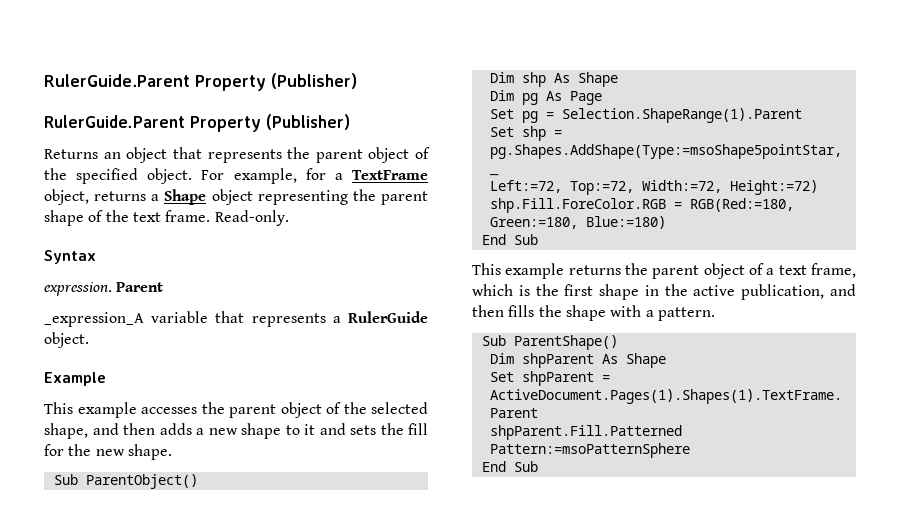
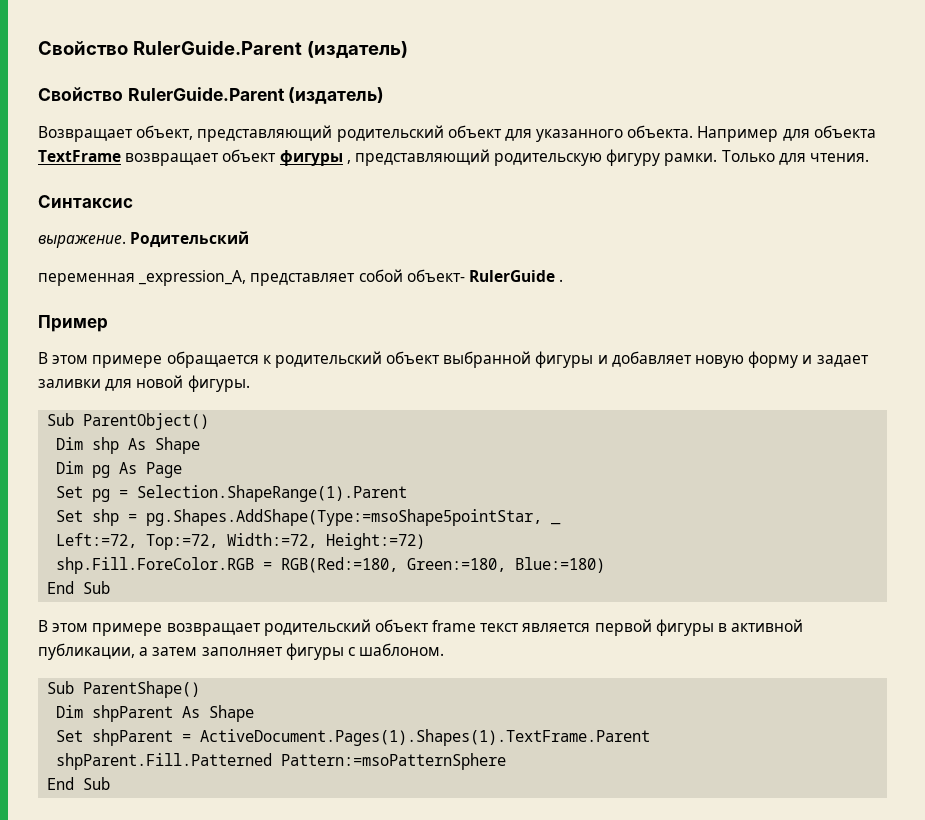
[44,73,357,91] [44,114,350,132] [44,147,430,163] [44,168,429,184] [44,189,428,205] [44,210,289,226] [44,250,96,264] [44,282,164,296] [44,311,428,327] [44,332,89,348] [44,372,106,386] [44,402,428,418] [44,423,428,439] [44,444,172,460] RulerGuide.Parent Property (Publisher) // RulerGuide.Parent Property (Publisher) // Returns an object that represents the parent object of the specified object. For example, for a TextFrame object, returns a Shape object representing the parent shape of the text frame. Read-only. // Syntax // expression. Parent // _expression_A variable that represents a RulerGuide object. // Example // This example accesses the parent object of the selected shape, and then adds a new shape to it and sets the fill for the new shape. -> [38,41,408,58] [38,87,385,104] [38,125,876,142] [38,149,870,166] [38,195,133,208] [38,231,250,248] [38,269,564,286] [38,315,108,332] [38,351,869,368] [38,375,250,392] Свойство RulerGuide.Parent (издатель) // Свойство RulerGuide.Parent (издатель) // Возвращает объект, представляющий родительский объект для указанного объекта. Например для объекта TextFrame возвращает объект фигуры , представляющий родительскую фигуру рамки. Только для чтения. // Синтаксис // выражение. Родительский // переменная _expression_A, представляет собой объект- RulerGuide . // Пример // В этом примере обращается к родительский объект выбранной фигуры и добавляет новую форму и задает заливки для новой фигуры.
[472,263,856,279] [472,284,856,300] [472,305,715,321] This example returns the parent object of a text frame, which is the first shape in the active publication, and then fills the shape with a pattern. -> [38,619,804,636] [38,643,445,660] В этом примере возвращает родительский объект frame текст является первой фигуры в активной публикации, а затем заполняет фигуры с шаблоном.

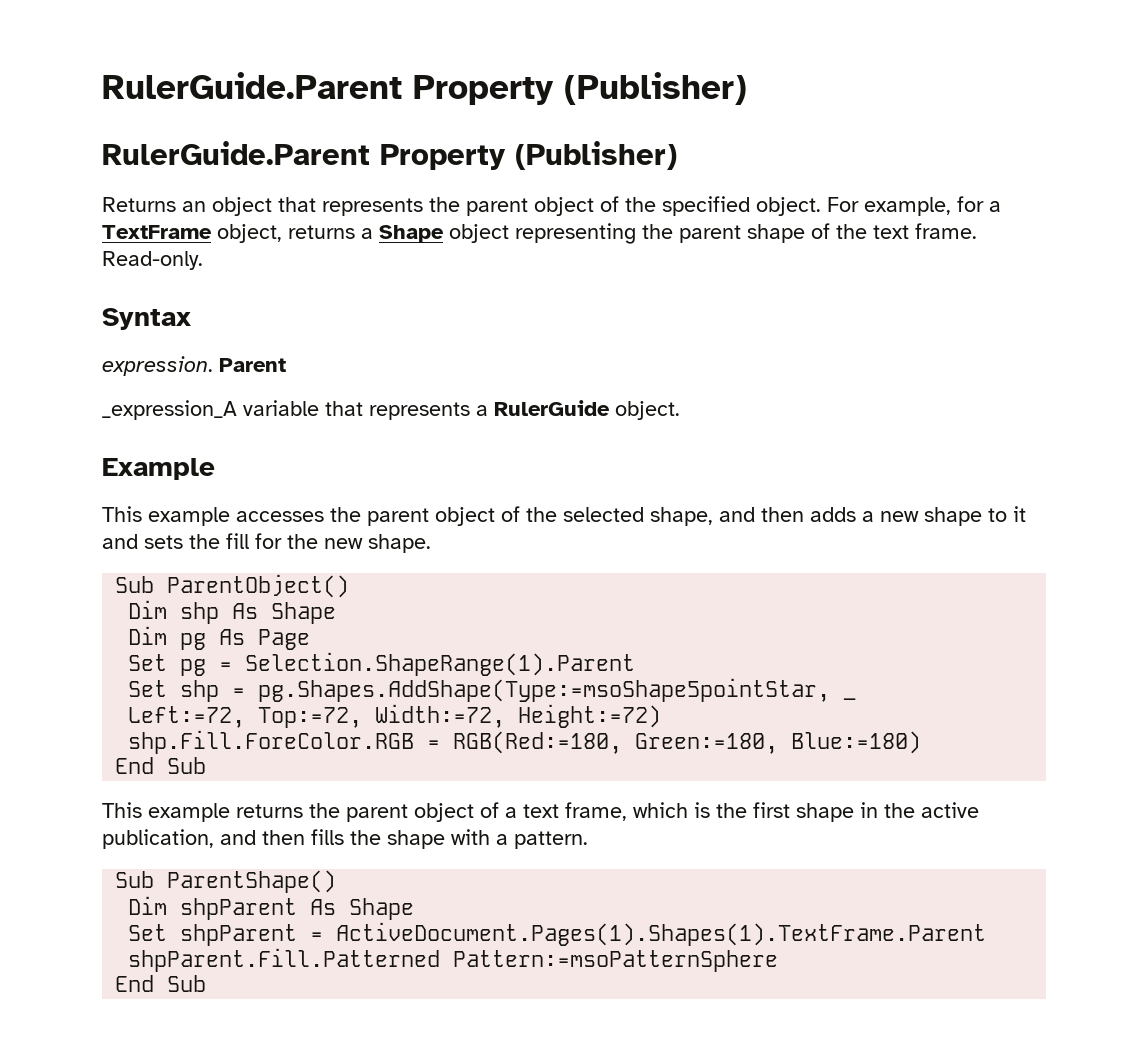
[38,41,408,58] [38,87,385,104] [38,125,876,142] [38,149,870,166] [38,195,133,208] [38,231,250,248] [38,269,564,286] [38,315,108,332] [38,351,869,368] [38,375,250,392] Свойство RulerGuide.Parent (издатель) // Свойство RulerGuide.Parent (издатель) // Возвращает объект, представляющий родительский объект для указанного объекта. Например для объекта TextFrame возвращает объект фигуры , представляющий родительскую фигуру рамки. Только для чтения. // Синтаксис // выражение. Родительский // переменная _expression_A, представляет собой объект- RulerGuide . // Пример // В этом примере обращается к родительский объект выбранной фигуры и добавляет новую форму и задает заливки для новой фигуры. -> [102,72,747,105] [102,141,677,170] [102,196,1001,216] [102,223,977,244] [102,251,203,270] [102,308,191,330] [102,356,286,376] [102,400,680,420] [102,458,215,480] [102,506,1026,526] [102,533,431,553] RulerGuide.Parent Property (Publisher) // RulerGuide.Parent Property (Publisher) // Returns an object that represents the parent object of the specified object. For example, for a TextFrame object, returns a Shape object representing the parent shape of the text frame. Read-only. // Syntax // expression. Parent // _expression_A variable that represents a RulerGuide object. // Example // This example accesses the parent object of the selected shape, and then adds a new shape to it and sets the fill for the new shape.
[38,619,804,636] [38,643,445,660] В этом примере возвращает родительский объект frame текст является первой фигуры в активной публикации, а затем заполняет фигуры с шаблоном. -> [102,802,979,822] [102,829,588,849] This example returns the parent object of a text frame, which is the first shape in the active publication, and then fills the shape with a pattern.

